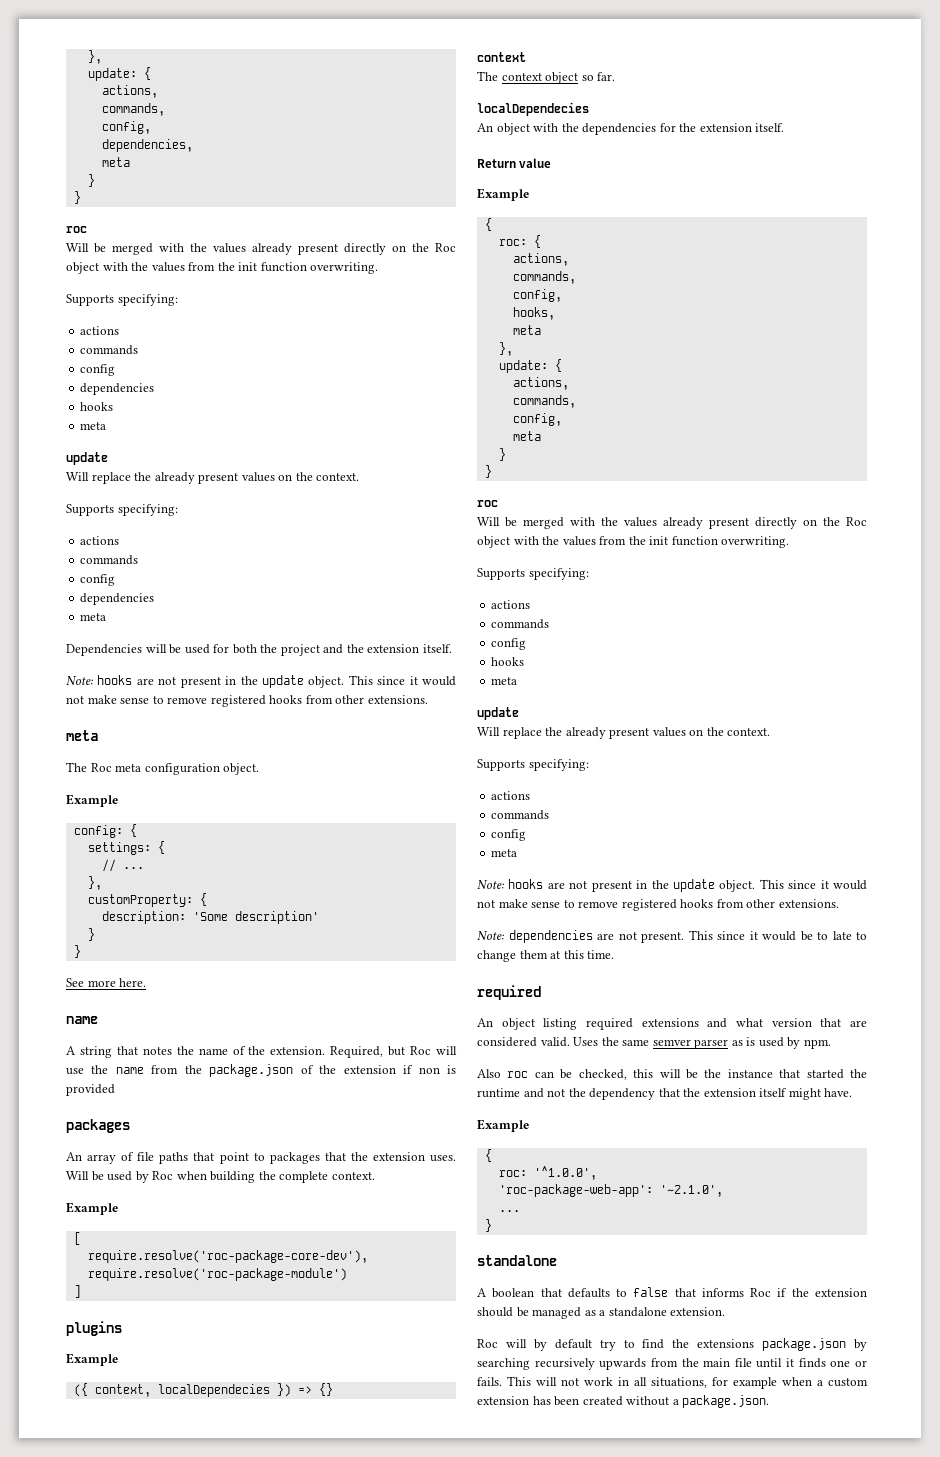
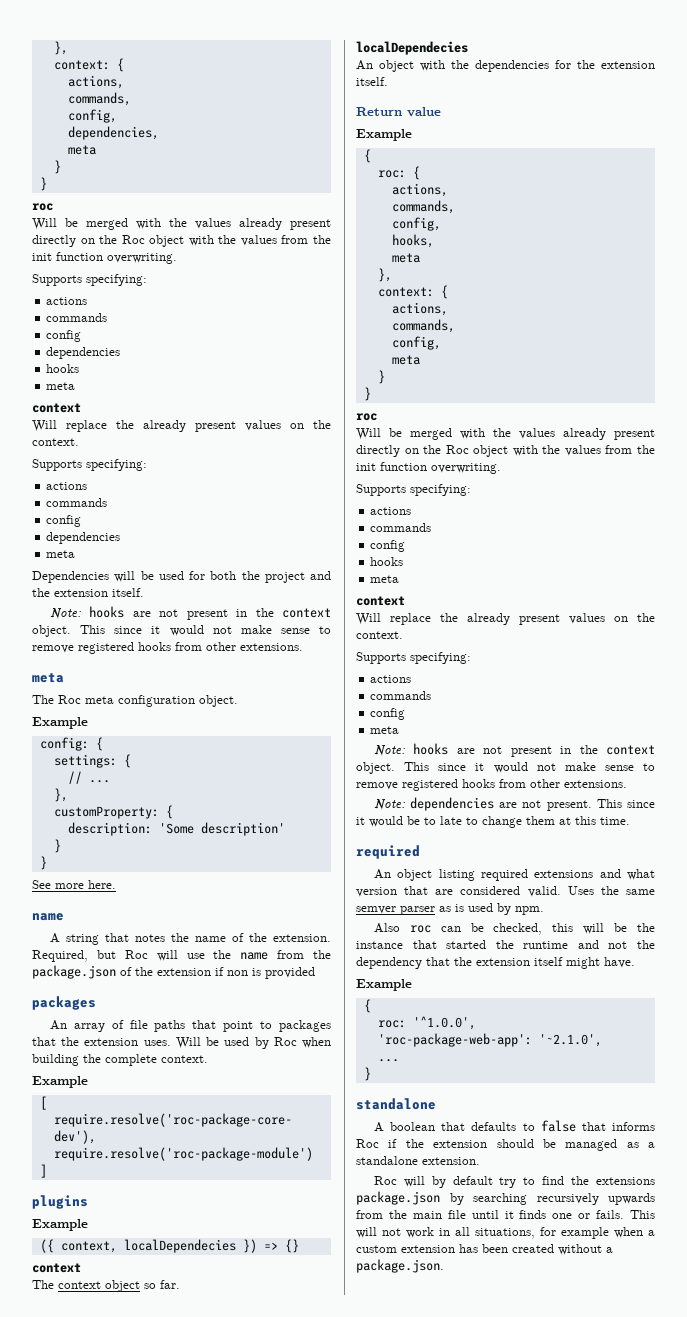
[87,50,102,64] [87,68,137,81] }, // update: -> [53,41,68,55] [53,60,110,70] }, // context:
[66,452,108,465] update -> [32,403,81,413] context
[261,675,304,688] update -> [282,608,332,618] context
[498,360,548,373] update: -> [377,287,434,297] context:
[477,707,519,720] update -> [356,596,405,606] context
[672,879,715,892] update -> [606,745,655,755] context

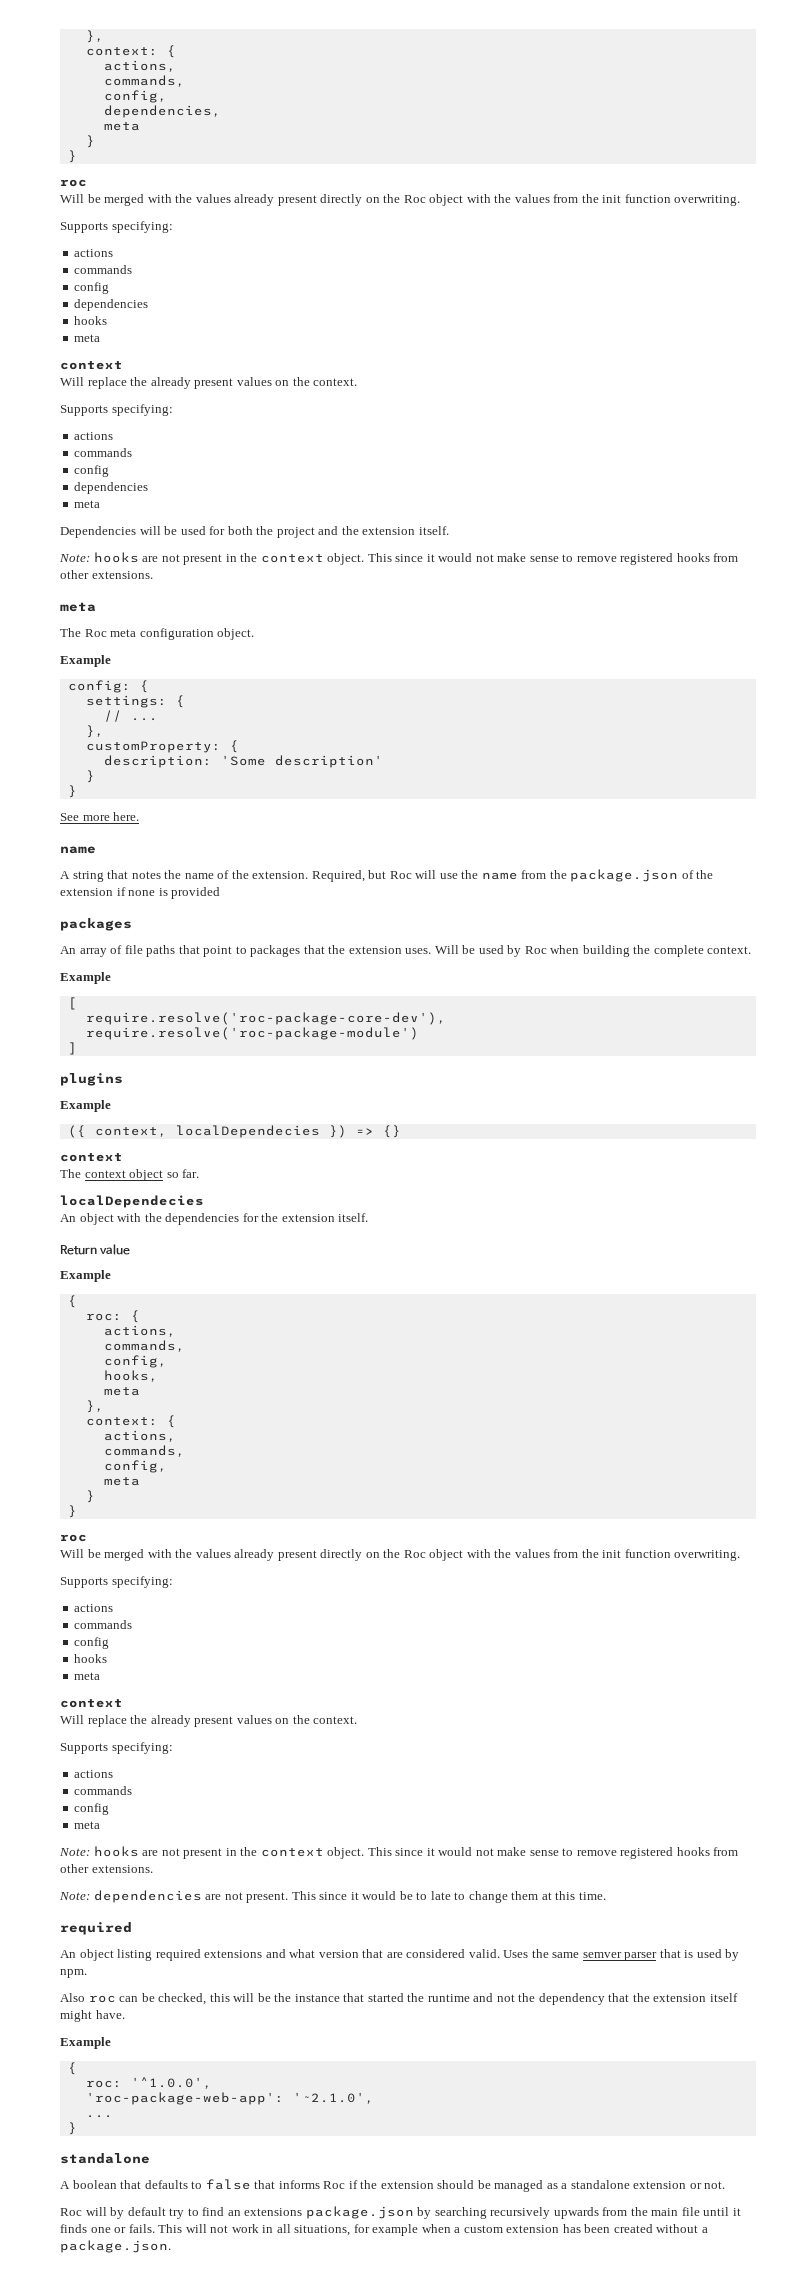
[215,967,248,976] if non -> [116,887,156,896] if none
[439,906,451,912] as -> [659,1949,681,1958] that
[422,1157,480,1165] extension. -> [633,2181,726,2189] extension or not.
[571,1176,590,1185] the -> [227,2210,241,2216] an

